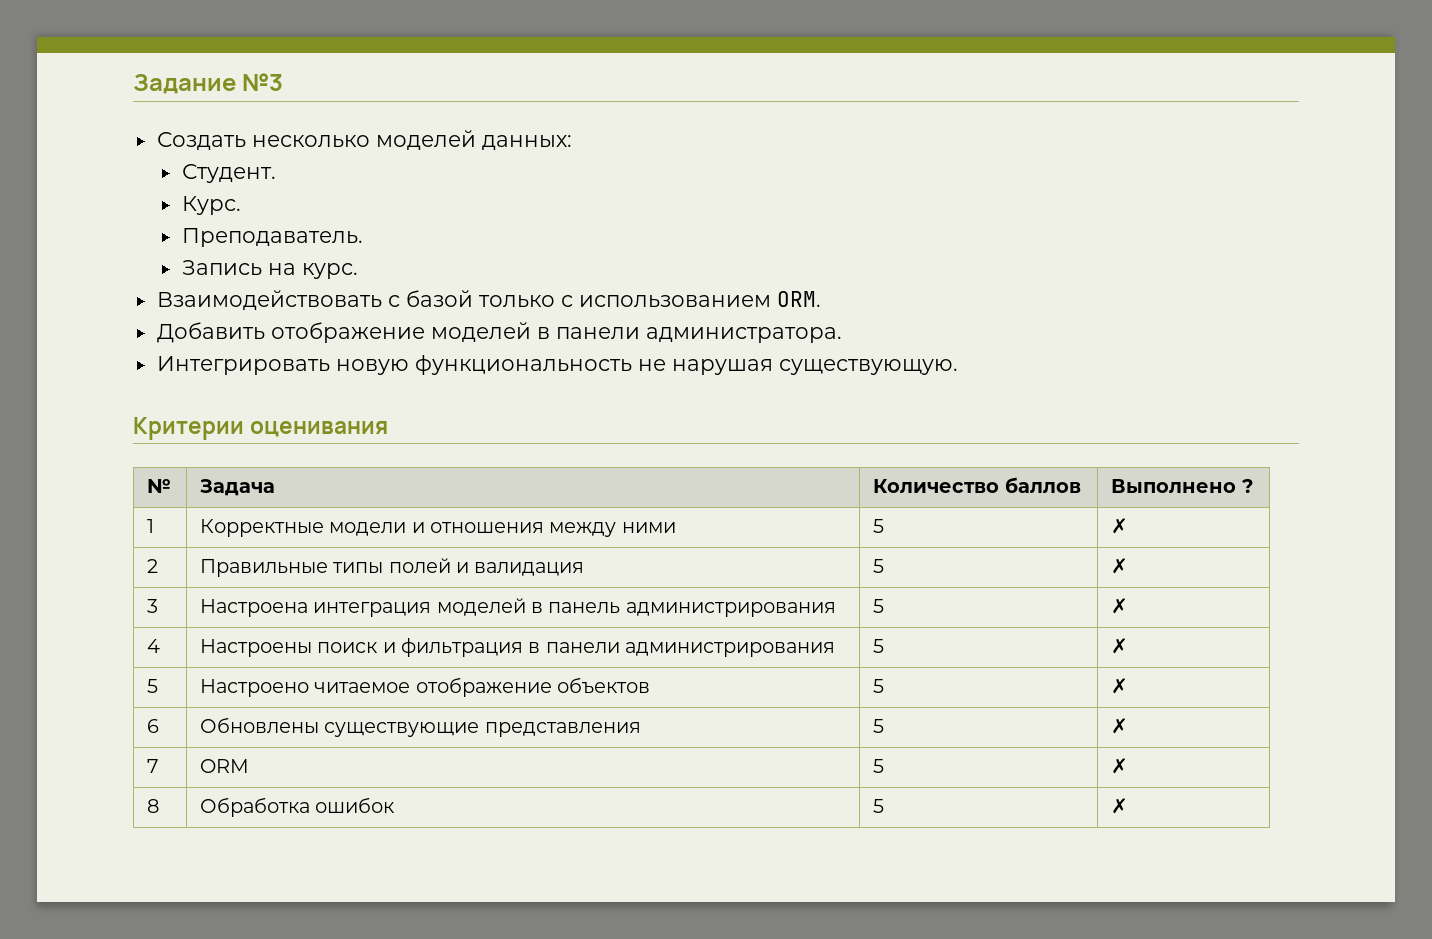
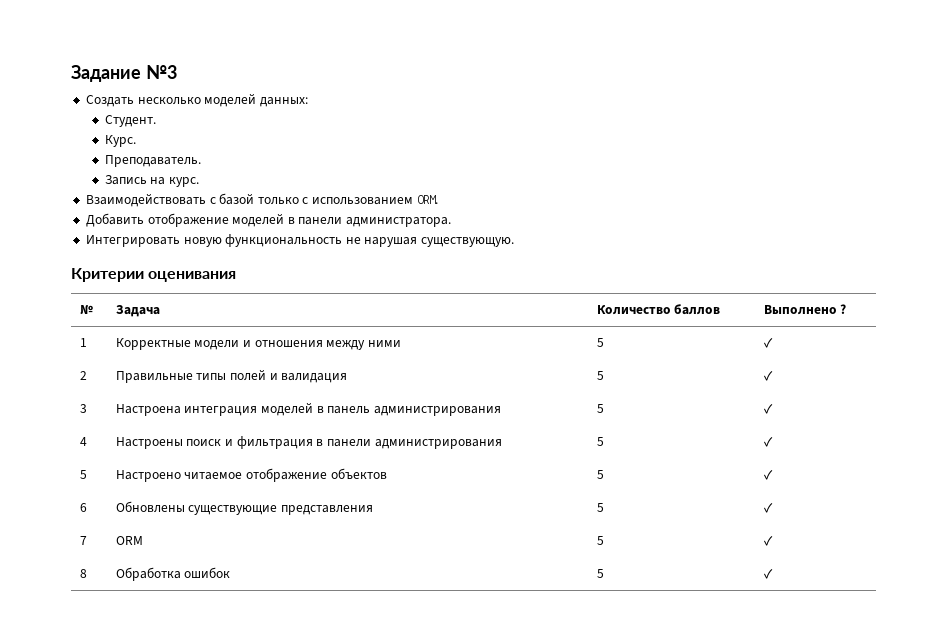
[1111,518,1129,534] ✗ -> [763,338,773,348] ✓
[1111,558,1129,574] ✗ -> [763,371,773,381] ✓
[1111,598,1129,614] ✗ -> [763,404,773,414] ✓
[1111,638,1129,654] ✗ -> [763,437,773,447] ✓
[1111,678,1129,694] ✗ -> [763,470,773,480] ✓
[1111,718,1129,734] ✗ -> [763,503,773,513] ✓
[1111,758,1129,774] ✗ -> [763,536,773,546] ✓
[1111,798,1129,814] ✗ -> [763,569,773,579] ✓

